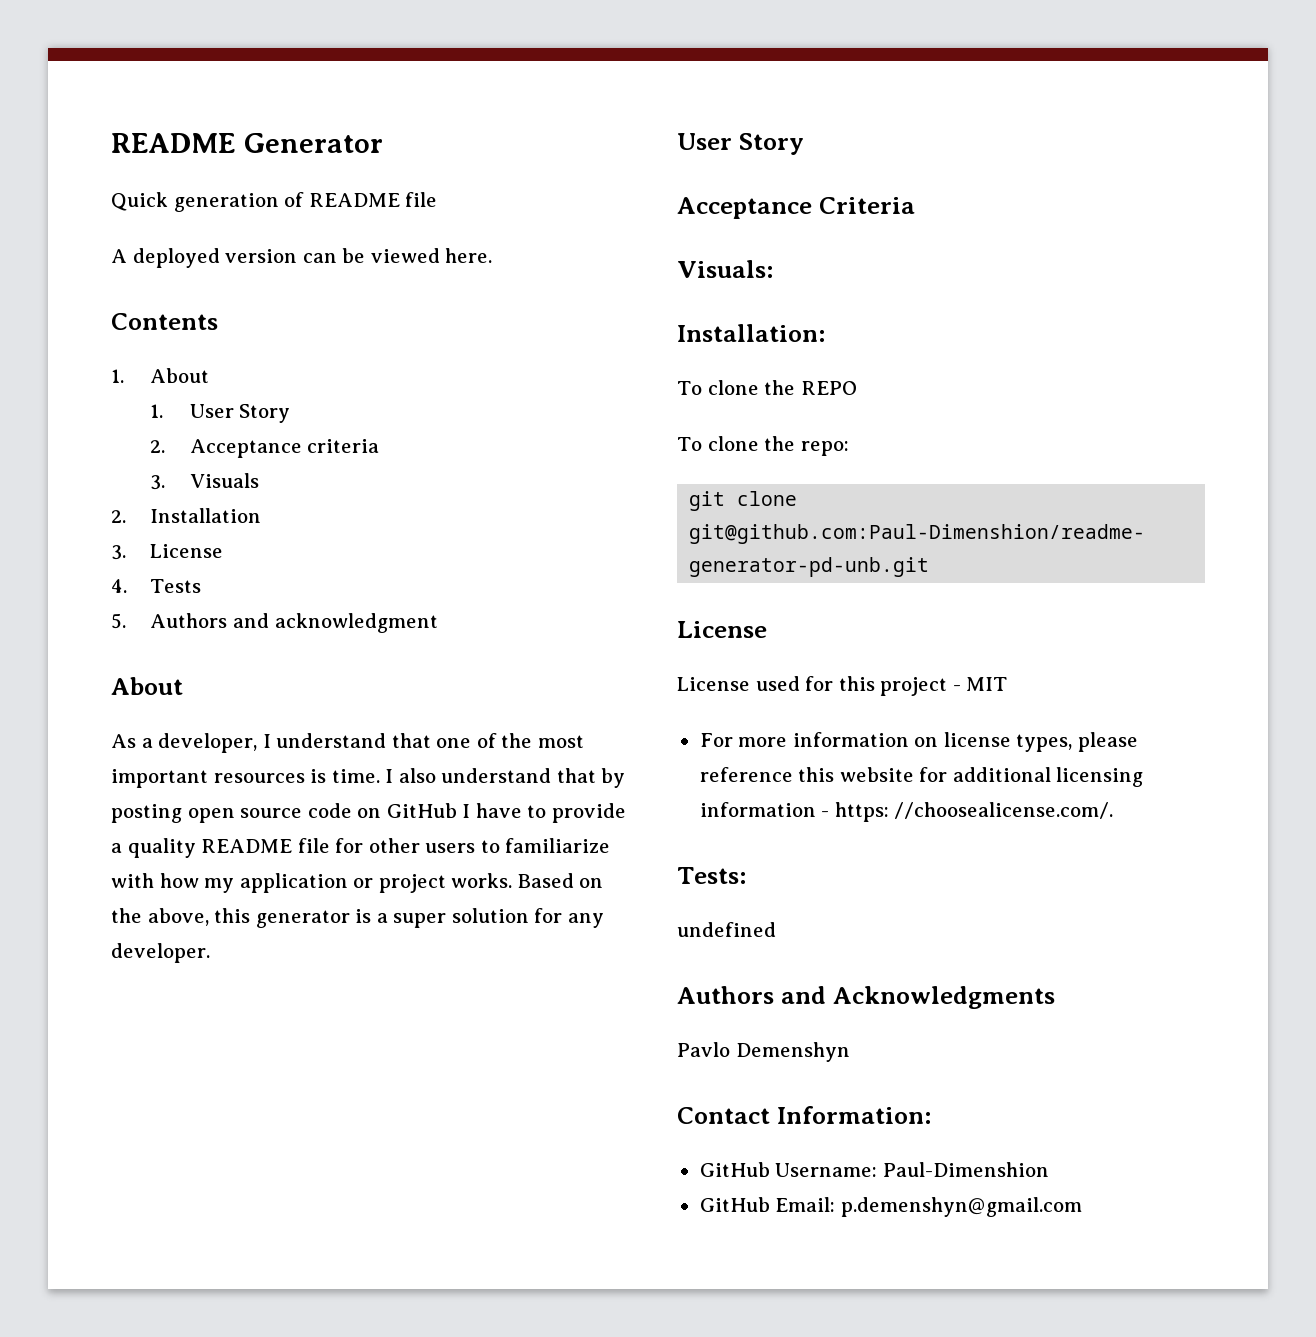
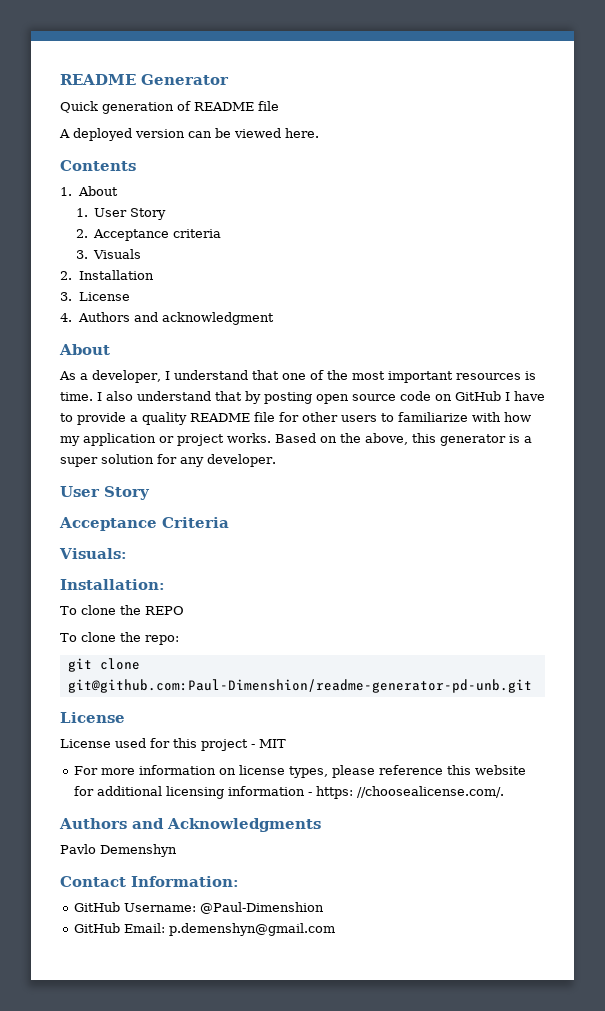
[150,579,202,593] [111,613,126,629] Tests // 5. -> (72, 317) none
[677,867,747,884] [677,922,776,937] // Tests: // undefined -> (505, 792) none
[882,1162,1049,1177] Paul-Dimenshion -> [200,902,325,914] @Paul-Dimenshion

